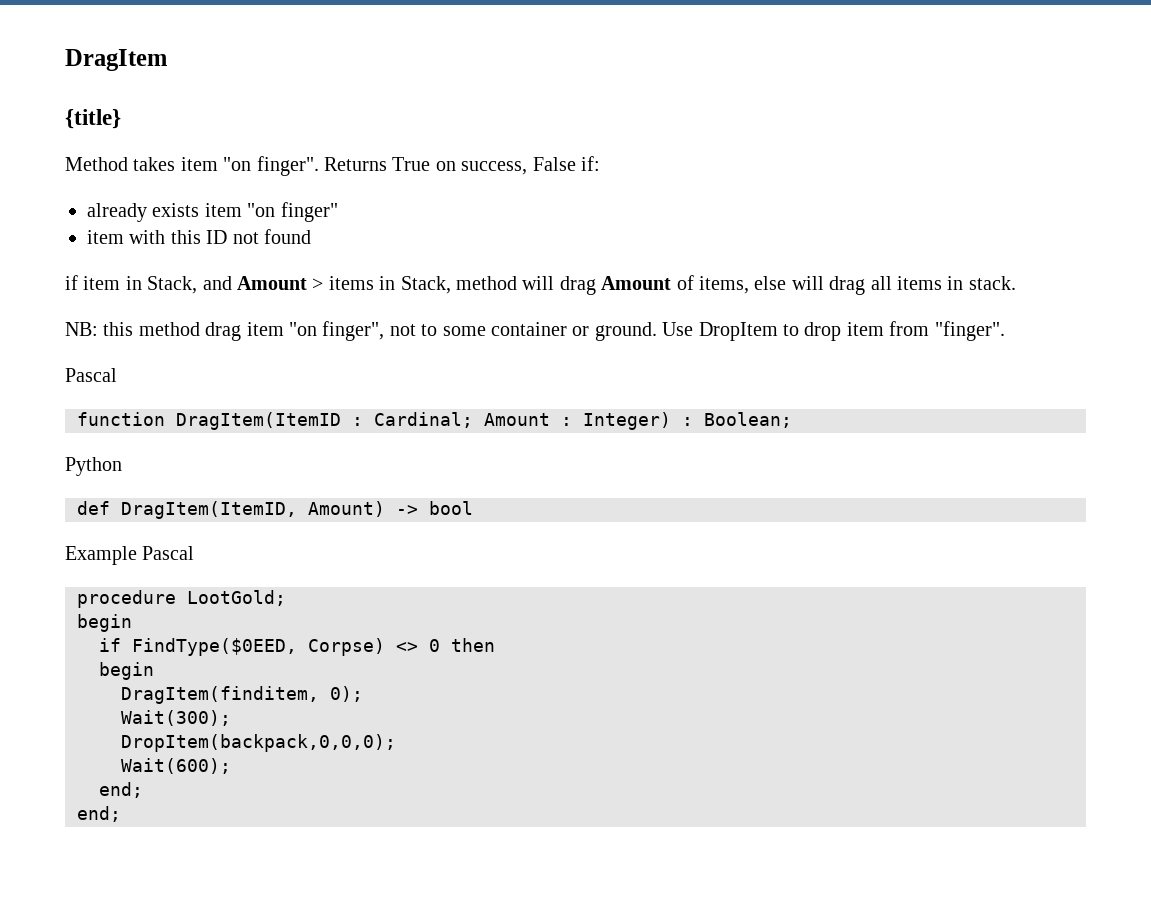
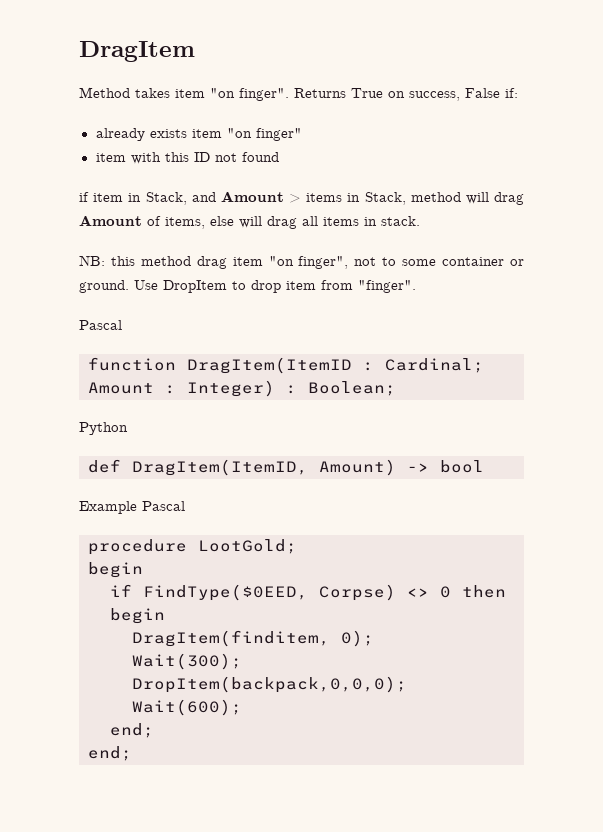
[65,109,121,129] // {title} -> (195, 51) none

